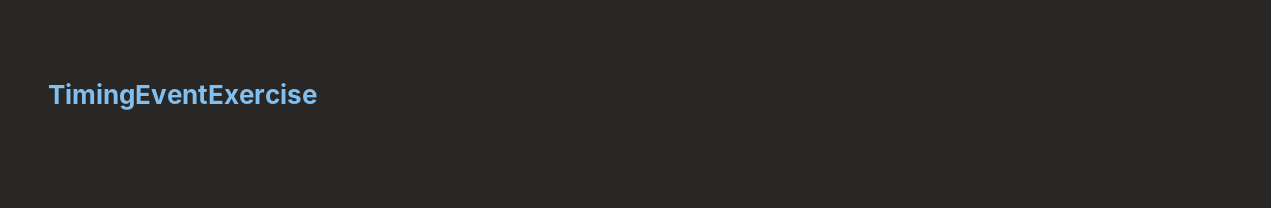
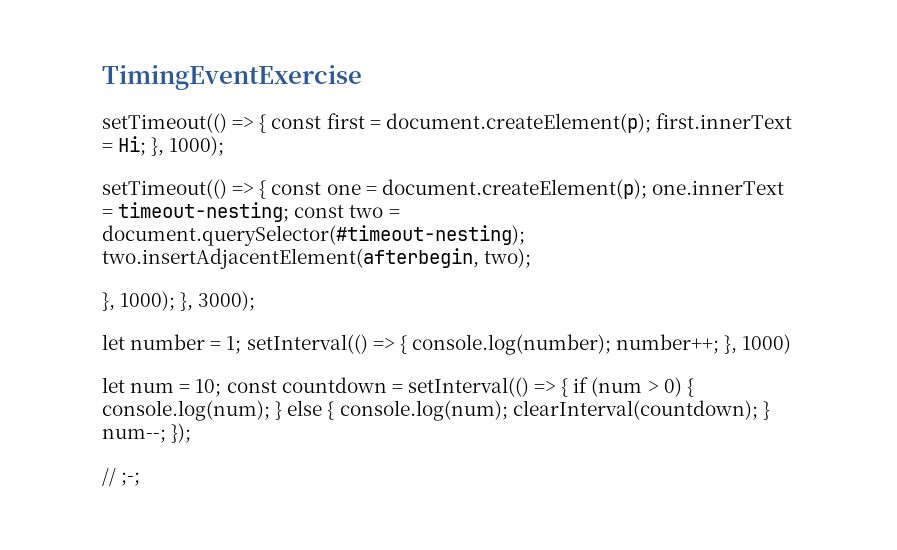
(317, 96) none -> [102,113,792,133] [102,136,225,156] [102,179,784,199] [102,202,400,222] [102,225,525,246] [102,248,532,269] [102,291,256,311] [102,334,792,355] [102,377,694,397] [102,400,770,421] [102,423,192,443] [102,468,141,486] // setTimeout(() => { const first = document.createElement(p); first.innerText = Hi; }, 1000); // setTimeout(() => { const one = document.createElement(p); one.innerText = timeout-nesting; const two = document.querySelector(#timeout-nesting); two.insertAdjacentElement(afterbegin, two); // }, 1000); }, 3000); // let number = 1; setInterval(() => { console.log(number); number++; }, 1000) // let num = 10; const countdown = setInterval(() => { if (num > 0) { console.log(num); } else { console.log(num); clearInterval(countdown); } num--; }); // // ;-;

